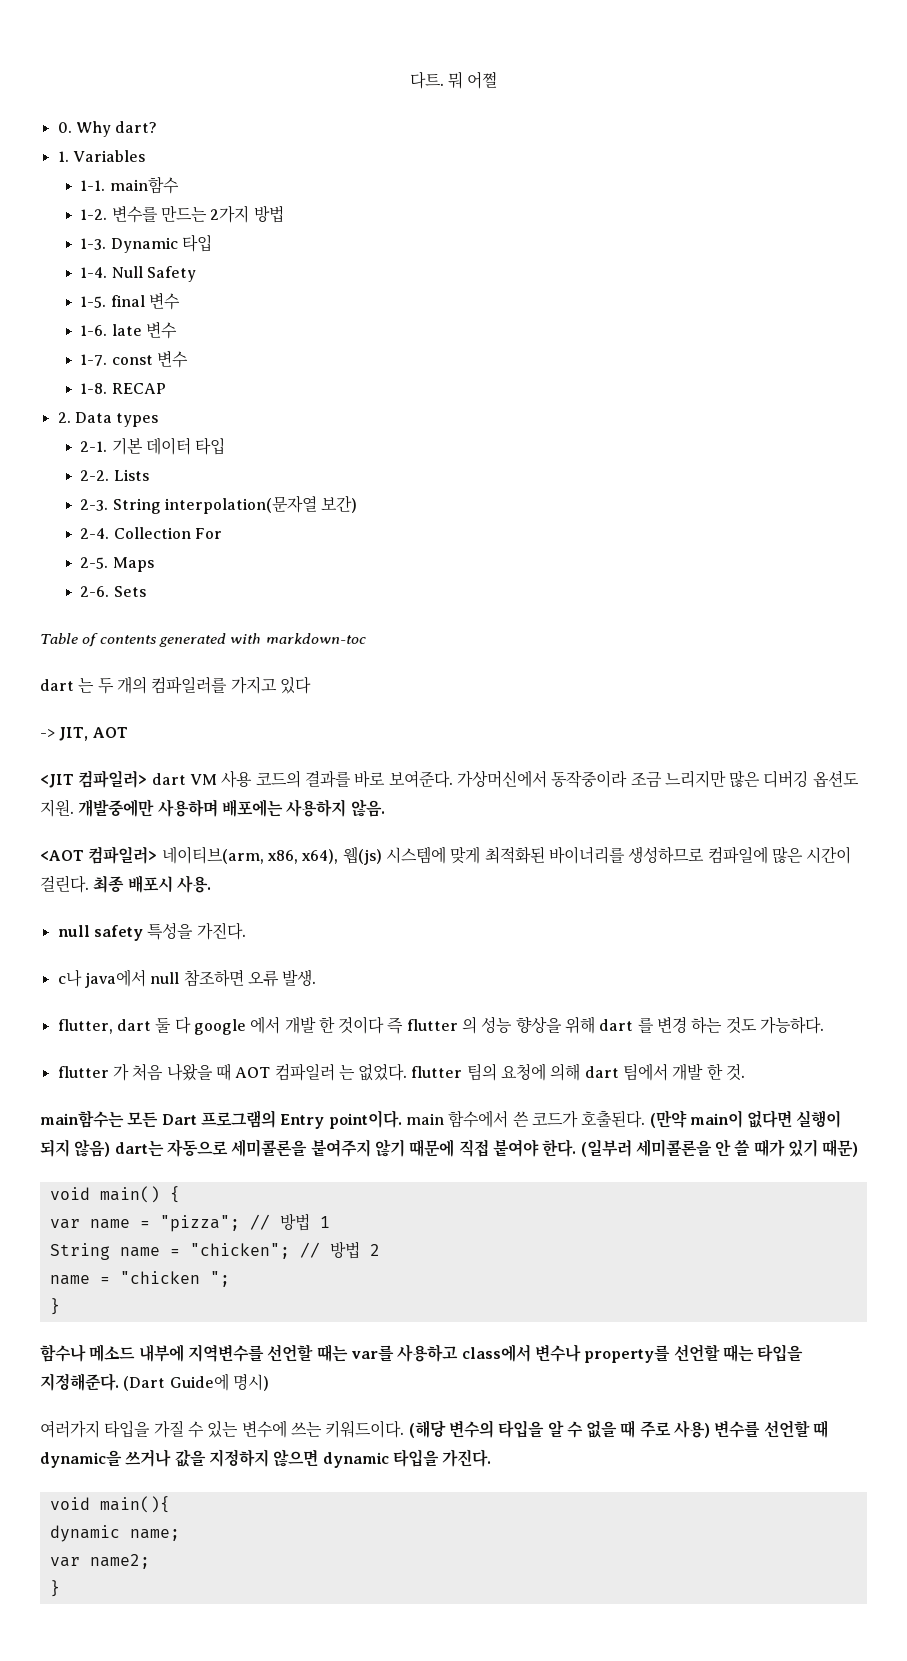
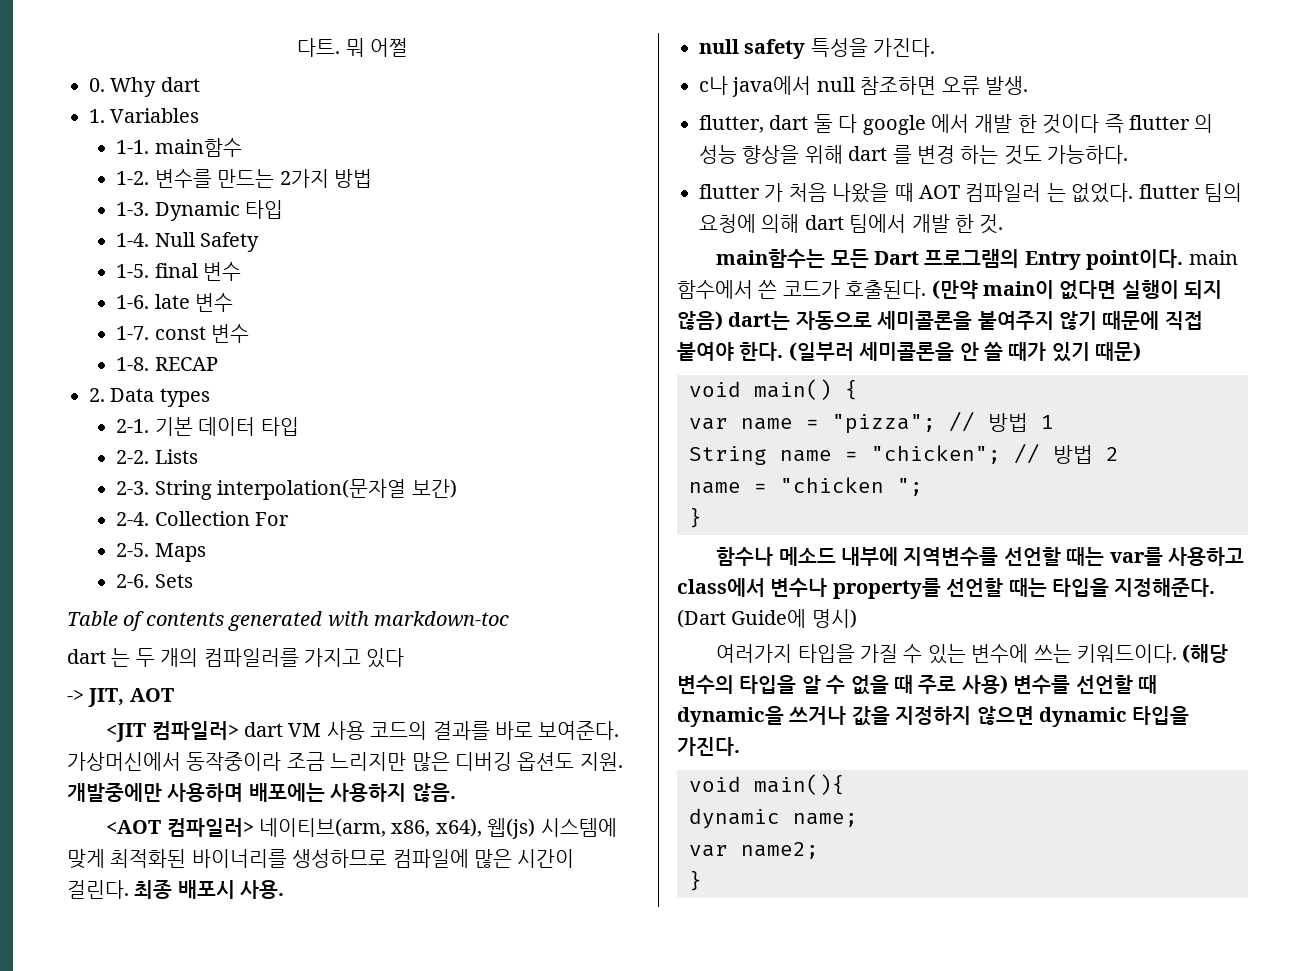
[115,121,158,133] dart? -> [160,77,200,92] dart

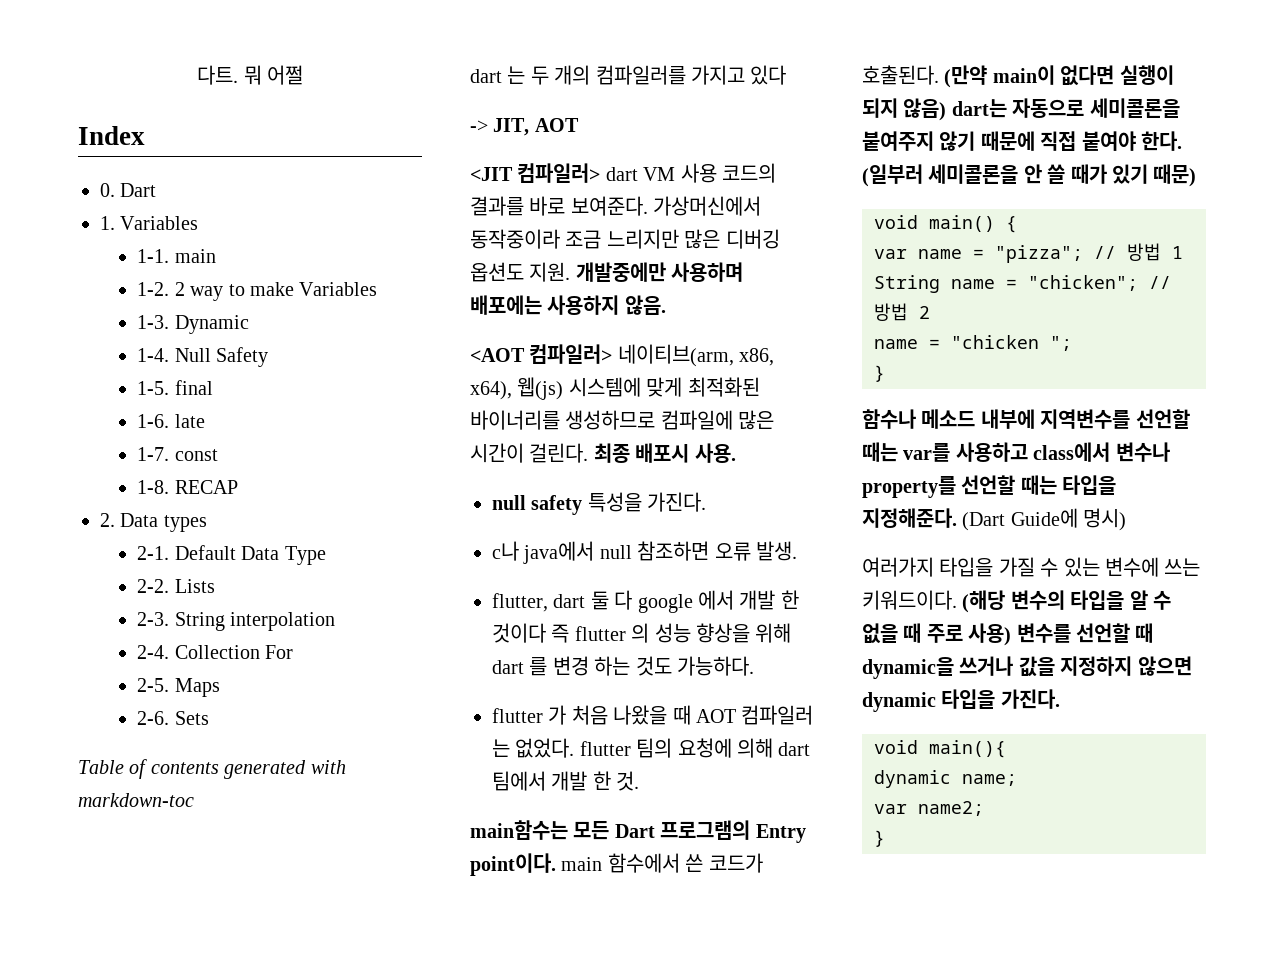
(408, 47) none -> [78,126,145,145] // Index
[110,77,200,97] Why dart -> [120,183,157,197] Dart
[154,138,242,157] main함수 -> [174,249,216,263] main
[154,169,373,188] 변수를 만드는 2가지 방법 -> [174,282,378,301] 2 way to make Variables
[245,200,284,219] 타입 -> (249, 324) none
[203,262,242,281] 변수 -> (213, 387) none
[195,293,234,312] 변수 -> (205, 421) none
[211,324,250,343] 변수 -> (218, 455) none
[154,417,299,436] 기본 데이터 타입 -> [174,545,326,565] Default Data Type
[217,479,457,500] interpolation(문자열 보간) -> [230,612,336,631] interpolation

